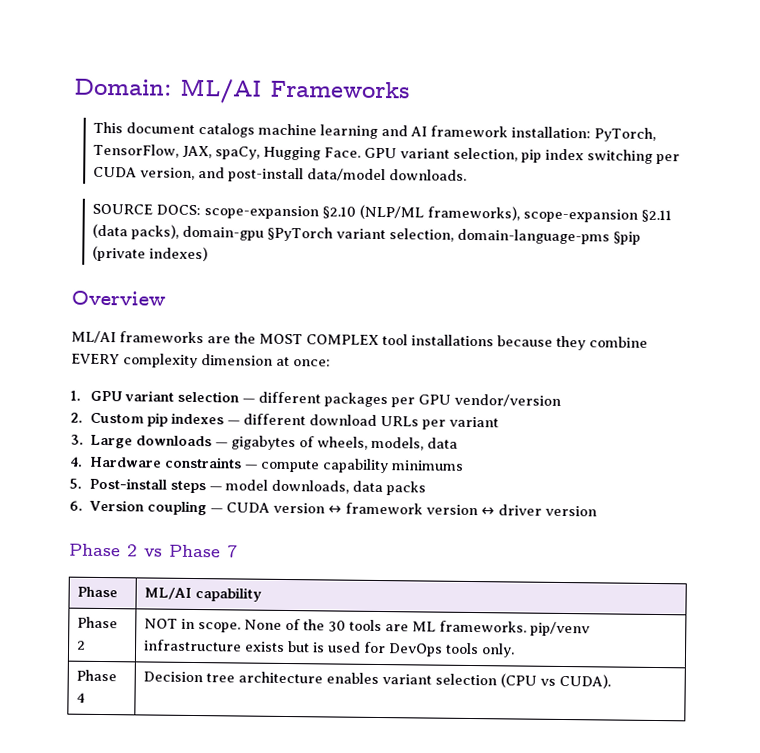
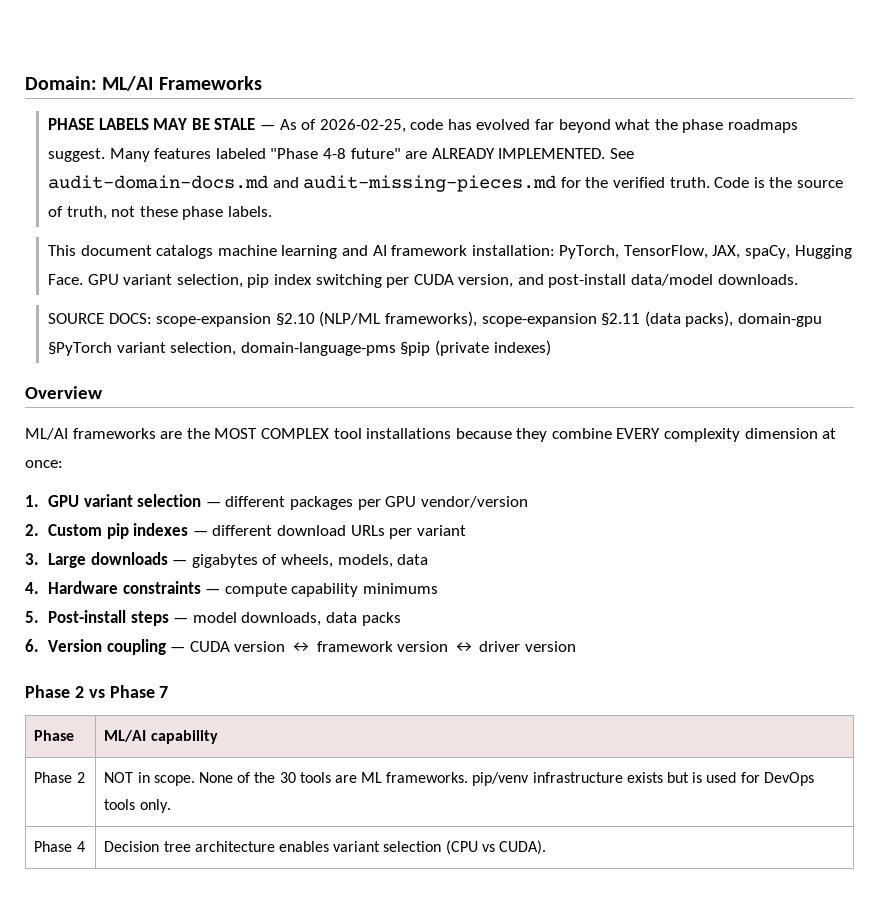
(410, 89) none -> [47,118,798,133] [47,148,634,162] [47,175,843,192] [47,206,272,220] // PHASE LABELS MAY BE STALE — As of 2026-02-25, code has evolved far beyond what the phase roadmaps suggest. Many features labeled "Phase 4-8 future" are ALREADY IMPLEMENTED. See audit-domain-docs.md and audit-missing-pieces.md for the verified truth. Code is the source of truth, not these phase labels.

